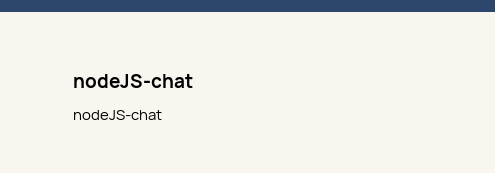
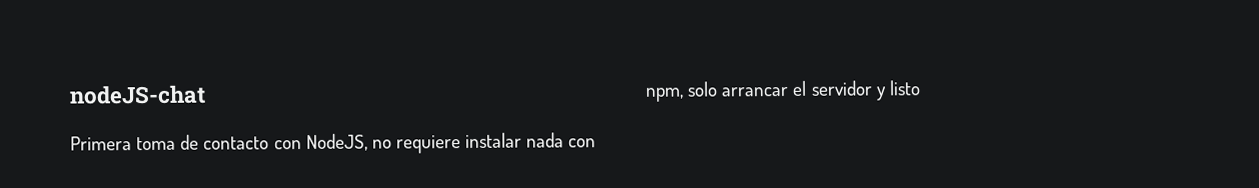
[73,110,162,120] nodeJS-chat -> [70,132,597,154] [645,80,921,102] Primera toma de contacto con NodeJS, no requiere instalar nada con npm, solo arrancar el servidor y listo

